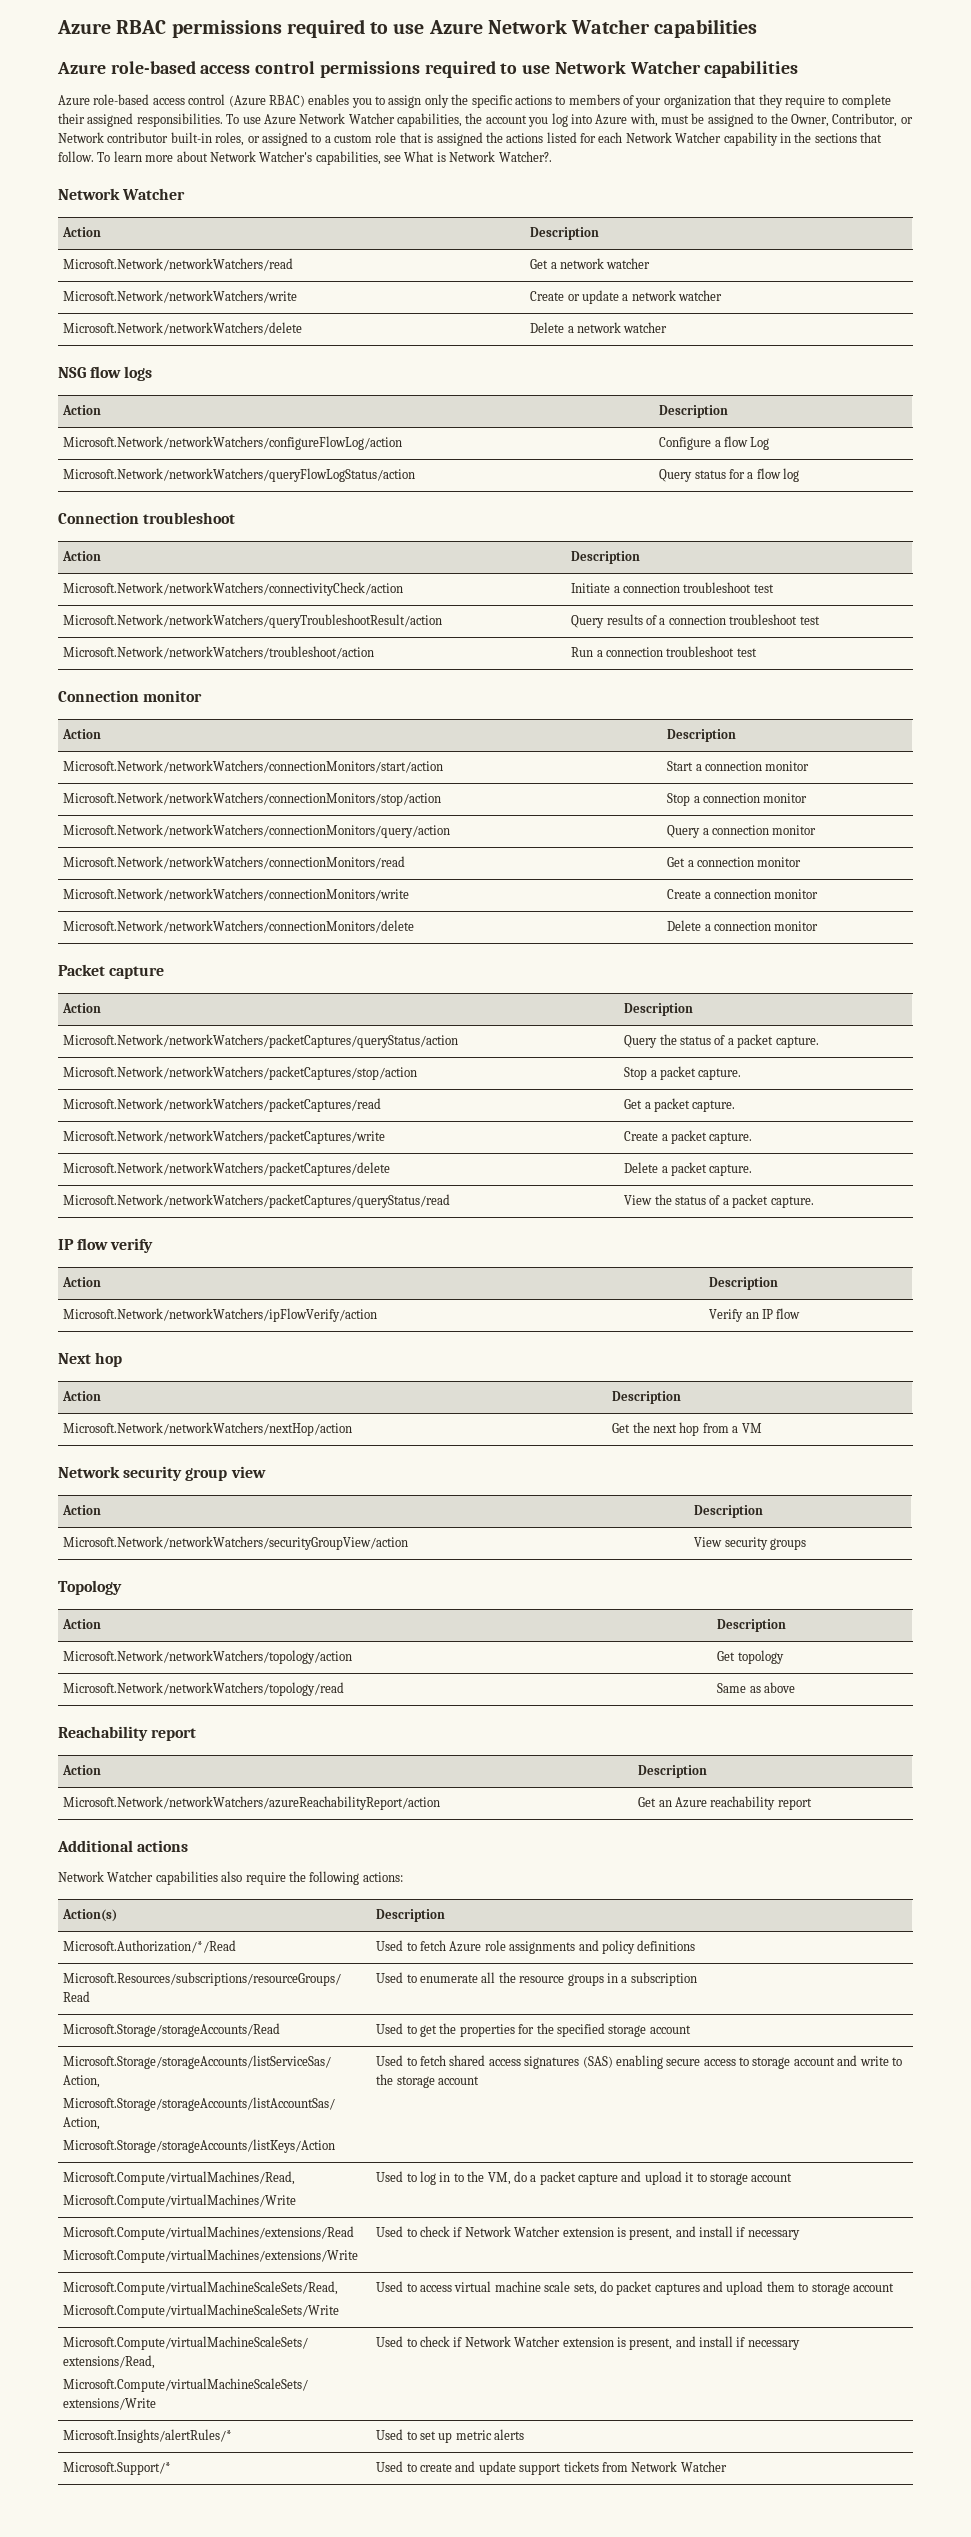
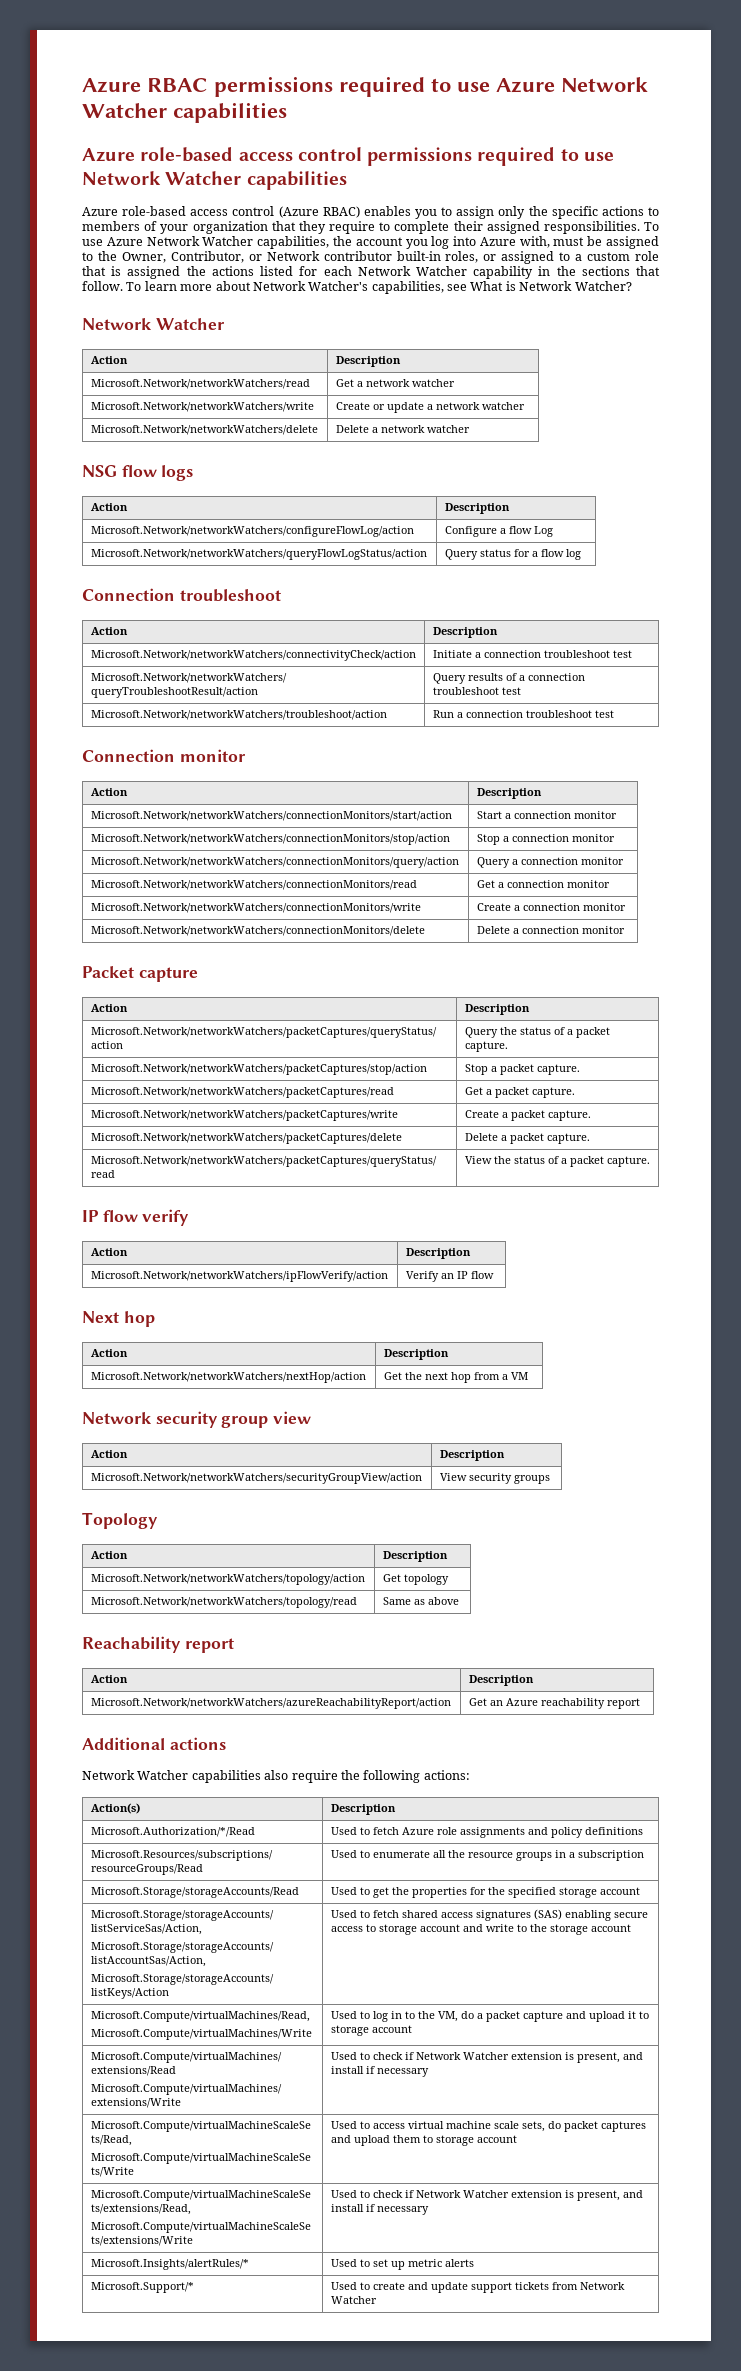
[498,151,552,162] Watcher?. -> [574,281,632,291] Watcher?

